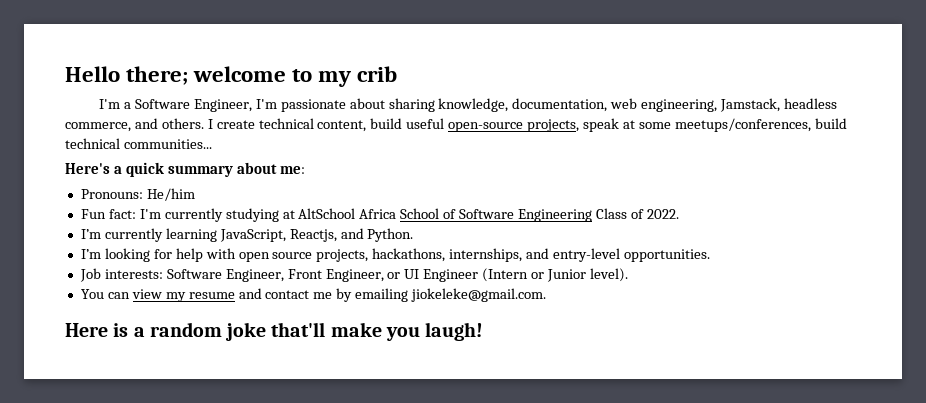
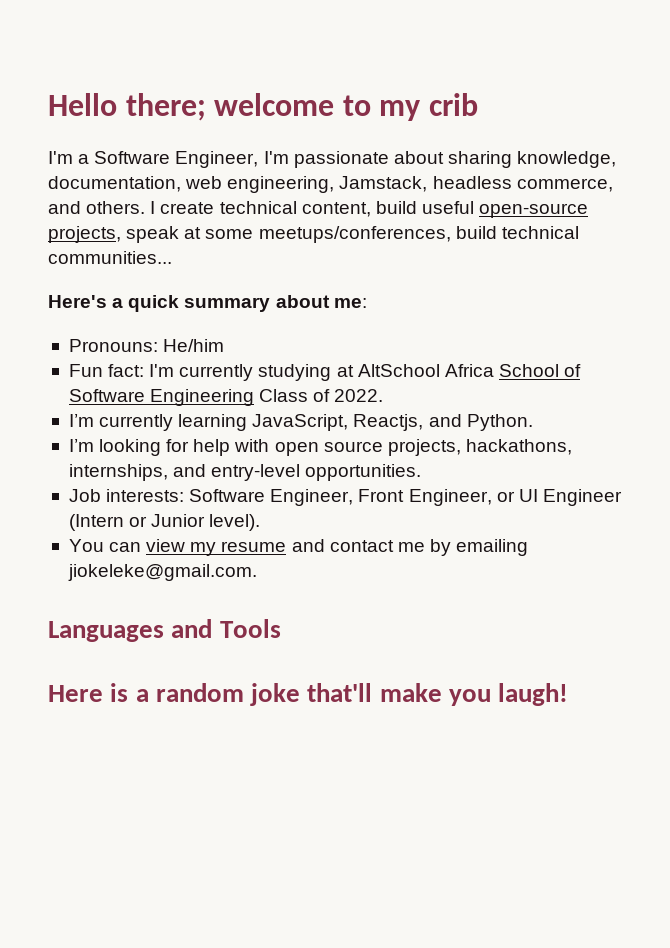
(547, 295) none -> [48,619,281,642] // Languages and Tools

